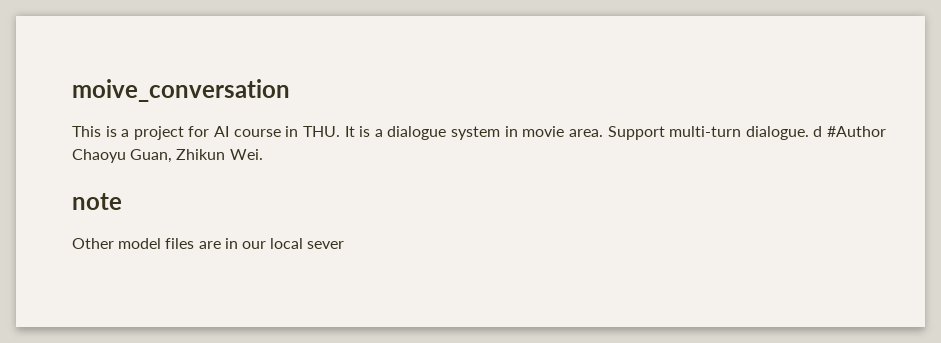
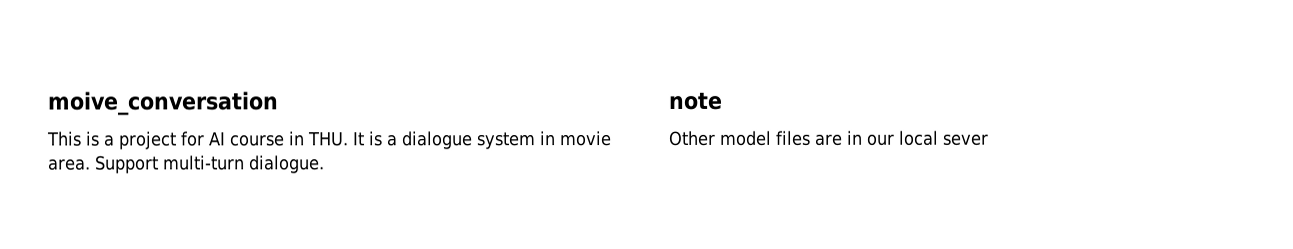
[813,126,886,137] [72,149,263,163] d #Author Chaoyu Guan, Zhikun Wei. -> (325, 164) none

